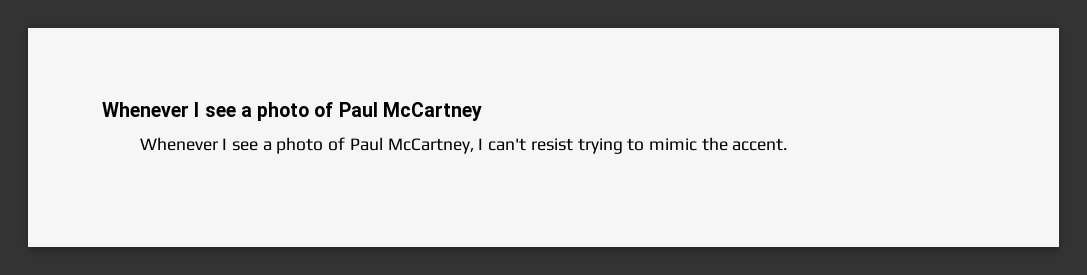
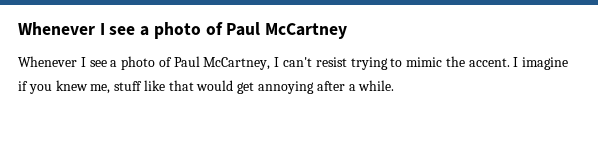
(788, 144) none -> [513,57,569,70] [18,80,395,94] I imagine if you knew me, stuff like that would get annoying after a while.

